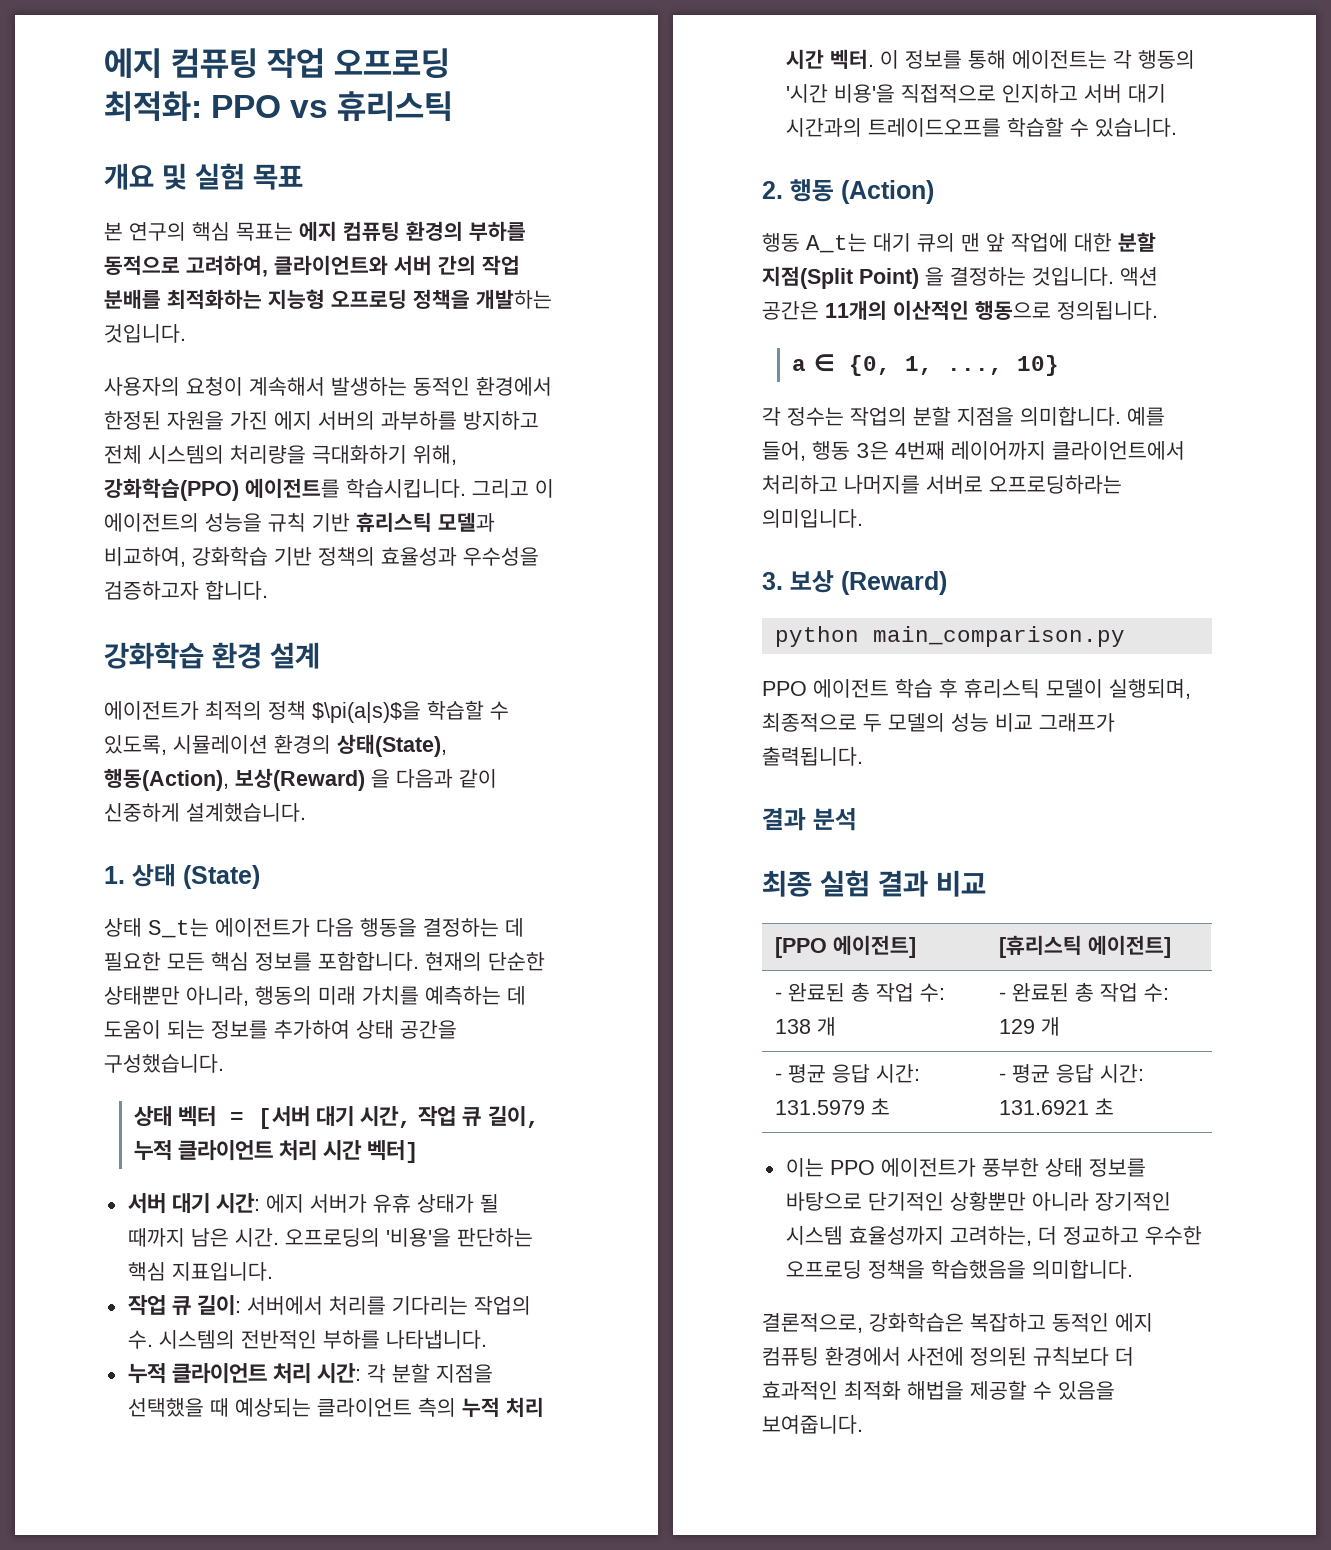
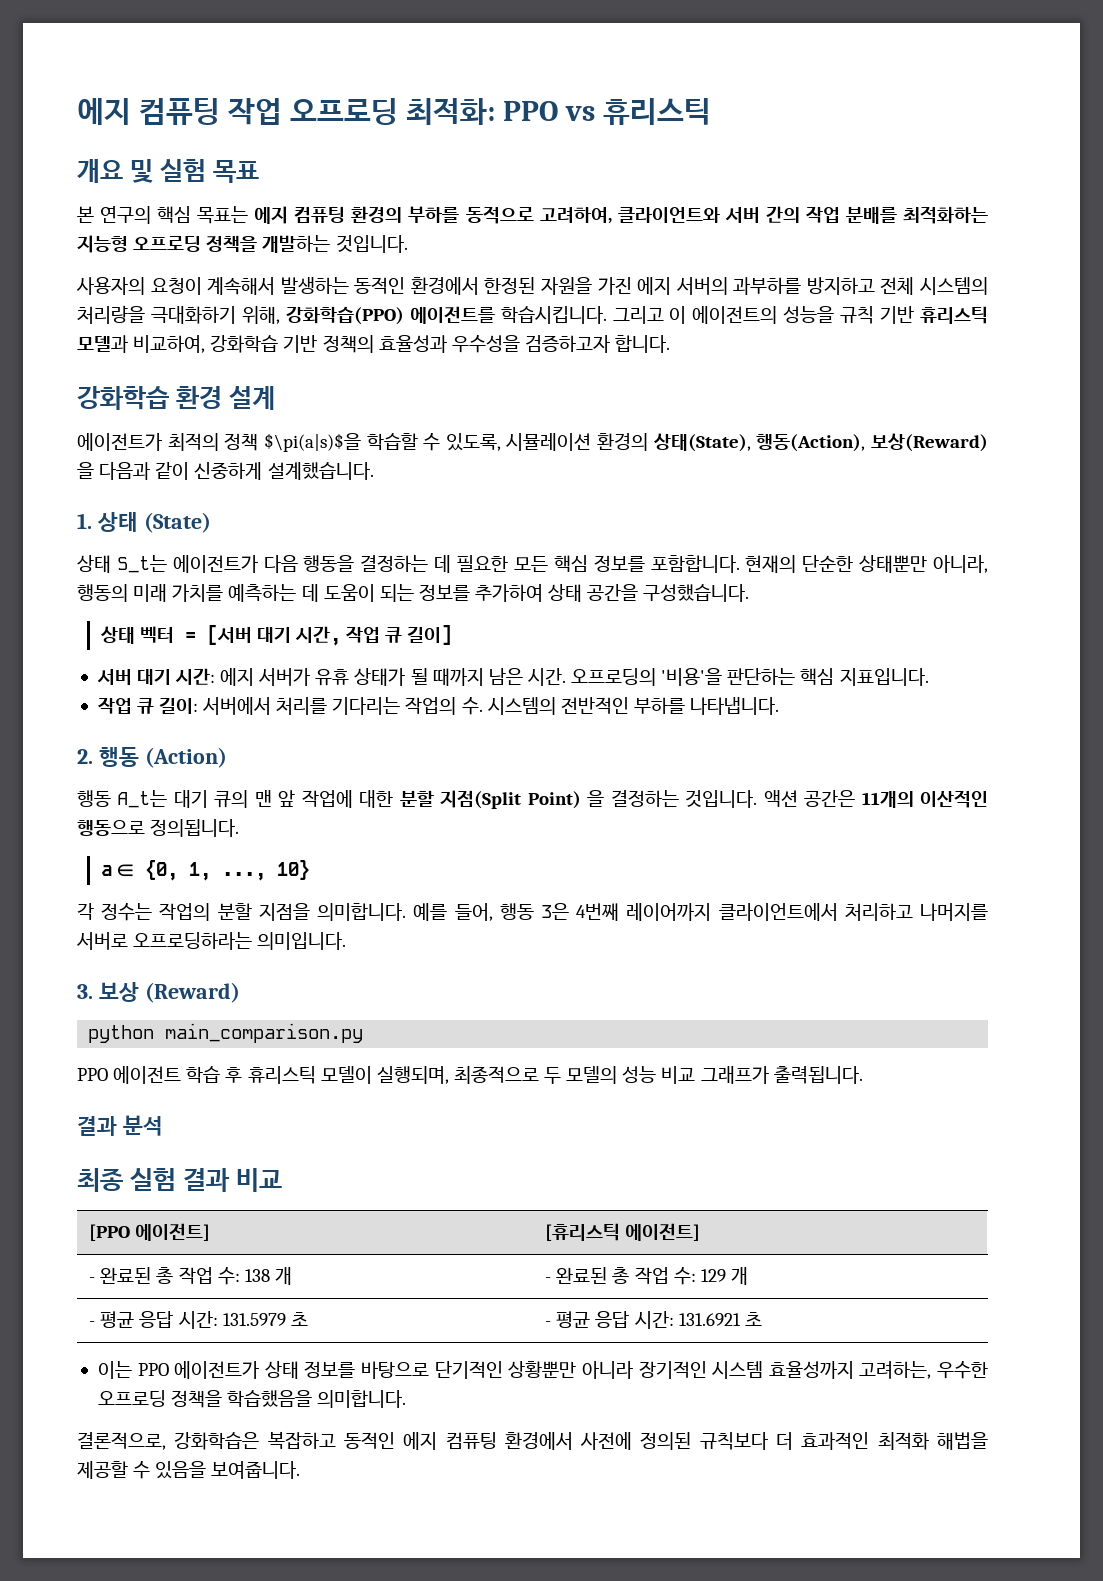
[487,1106,540,1128] [134,1140,420,1163] 길이, 누적 클라이언트 처리 시간 벡터] -> [406,625,452,645] 길이]
[127,1363,493,1384] [127,1397,544,1417] [785,49,1195,69] [785,84,1166,103] [785,117,1177,137] // 누적 클라이언트 처리 시간: 각 분할 지점을 선택했을 때 예상되는 클라이언트 측의 누적 처리 시간 벡터. 이 정보를 통해 에이전트는 각 행동의 '시간 비용'을 직접적으로 인지하고 서버 대기 시간과의 트레이드오프를 학습할 수 있습니다. -> (780, 706) none
[981,1158,1039,1177] 풍부한 -> (260, 1370) none
[1037,1226,1139,1245] 더 정교하고 -> (932, 1370) none

